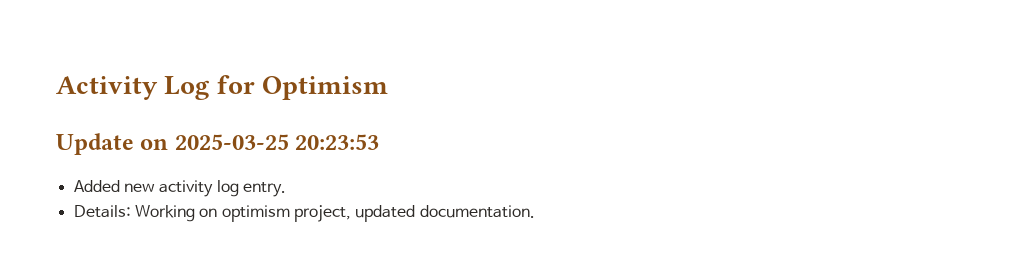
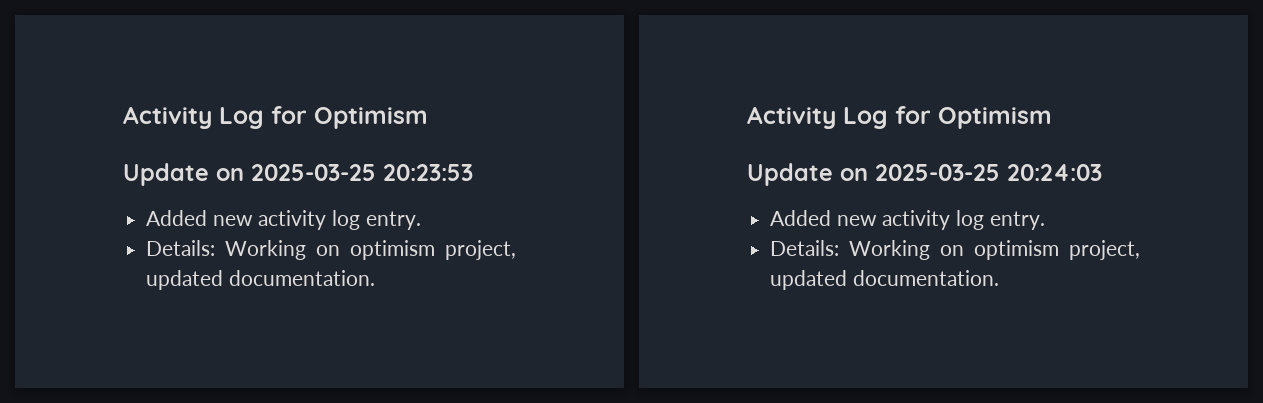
(535, 211) none -> [747,106,1052,129] [747,163,1102,186] [770,210,1045,230] [770,240,1140,260] [770,270,999,290] // Activity Log for Optimism // Update on 2025-03-25 20:24:03 // Added new activity log entry. // Details: Working on optimism project, updated documentation.

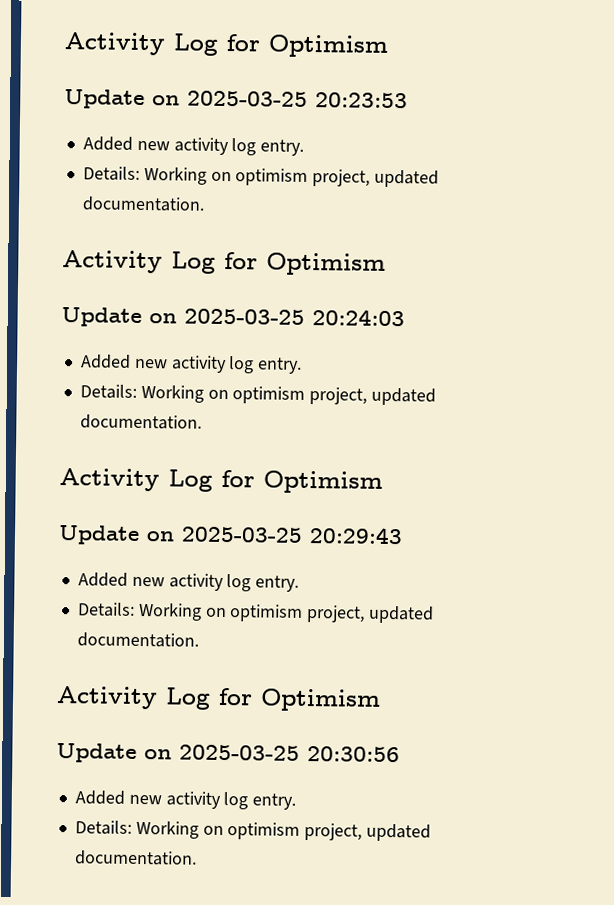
(999, 278) none -> [59,468,383,494] [58,525,403,545] [77,572,300,592] [77,602,435,624] [76,632,199,648] [56,686,381,712] [56,743,400,763] [74,790,297,810] [74,820,432,842] [74,850,197,866] // Activity Log for Optimism // Update on 2025-03-25 20:29:43 // Added new activity log entry. // Details: Working on optimism project, updated documentation. // Activity Log for Optimism // Update on 2025-03-25 20:30:56 // Added new activity log entry. // Details: Working on optimism project, updated documentation.

